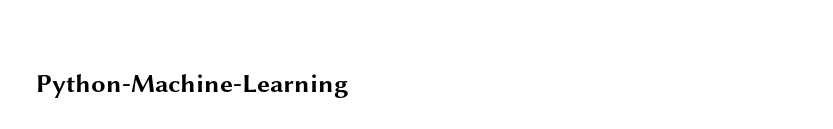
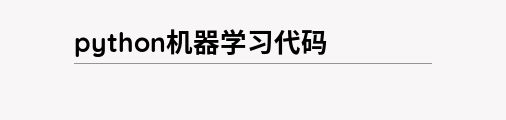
[36,74,349,98] Python-Machine-Learning -> [74,29,328,57] python机器学习代码

